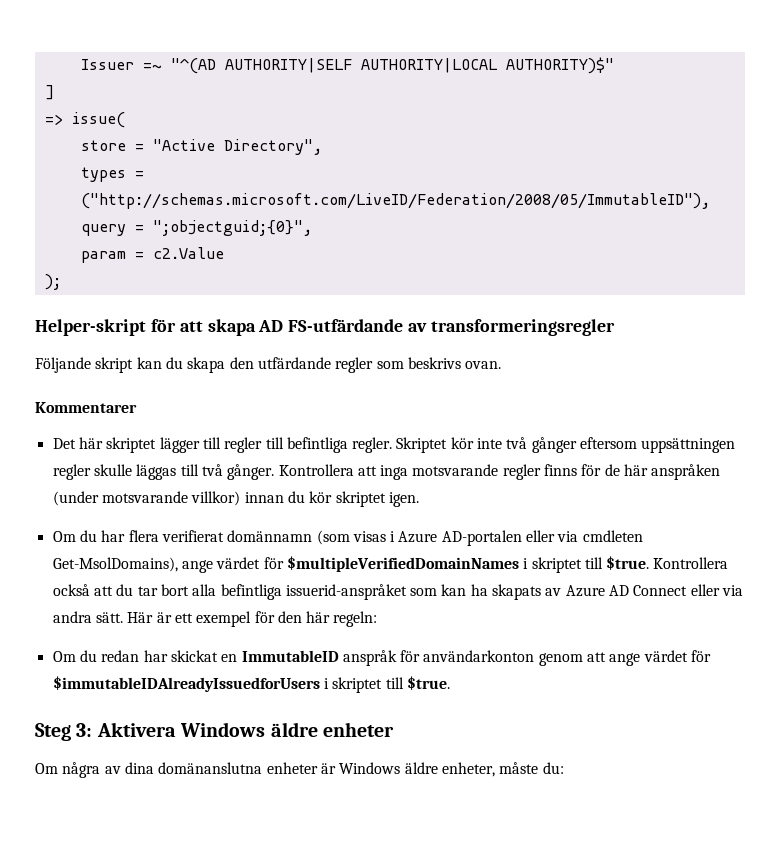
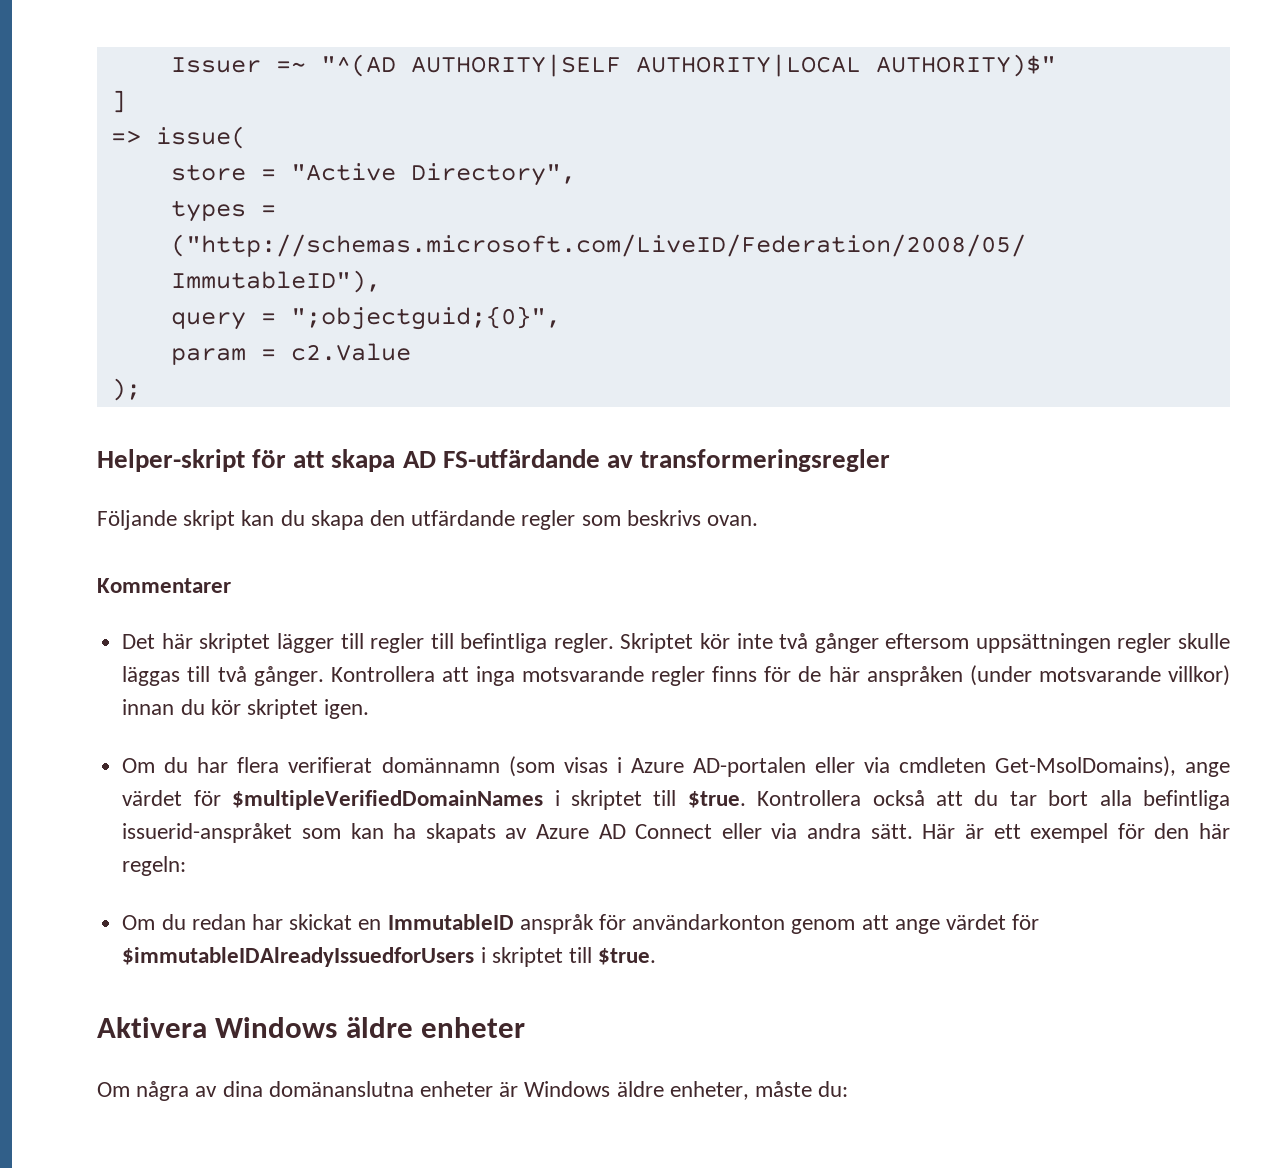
[35,723,93,741] Steg 3: -> (657, 956) none

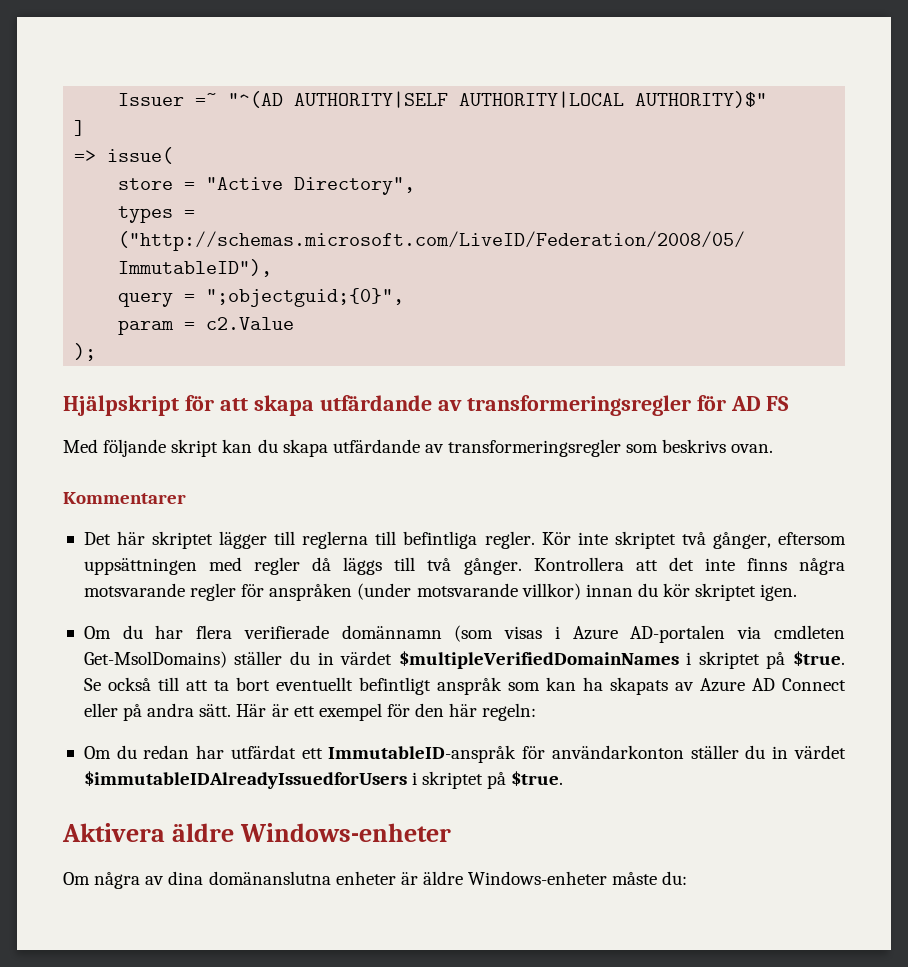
[97,449,245,472] Helper-skript -> [63,395,179,416] Hjälpskript
[402,449,891,472] [97,510,177,530] AD FS-utfärdande av transformeringsregler // Följande -> [319,395,790,416] [63,439,167,457] utfärdande av transformeringsregler för AD FS // Med följande
[370,510,576,530] den utfärdande regler -> [332,439,622,457] utfärdande av transformeringsregler
[370,633,425,653] regler -> [302,531,369,549] reglerna
[620,633,1231,653] [122,666,181,686] Skriptet kör inte två gånger eftersom uppsättningen regler skulle läggas -> [541,531,846,549] [83,557,383,575] Kör inte skriptet två gånger, eftersom uppsättningen med regler då läggs
[475,666,860,686] inga motsvarande regler finns för de här -> [668,557,846,575] [83,583,265,601] det inte finns några motsvarande regler för
[288,757,373,773] verifierat -> [243,625,329,639] verifierade
[814,757,855,773] eller -> (726, 634) none
[994,756,1230,777] [122,790,1230,810] [122,823,293,843] Get-MsolDomains), ange värdet för $multipleVerifiedDomainNames i skriptet till $true. Kontrollera också att du tar bort alla befintliga issuerid-anspråket -> [83,651,846,669] [83,677,502,695] Get-MsolDomains) ställer du in värdet $multipleVerifiedDomainNames i skriptet på $true. Se också till att ta bort eventuellt befintligt anspråk
[771,823,798,839] via -> [123,704,143,721] på
[289,914,1040,934] skickat en ImmutableID anspråk för användarkonton genom att ange värdet för -> [230,745,846,763] utfärdat ett ImmutableID-anspråk för användarkonton ställer du in värdet
[568,947,592,963] till -> [487,772,507,789] på
[215,1017,526,1038] Windows äldre enheter -> [171,823,451,842] äldre Windows-enheter
[524,1081,749,1100] Windows äldre enheter, -> [422,871,608,885] äldre Windows-enheter

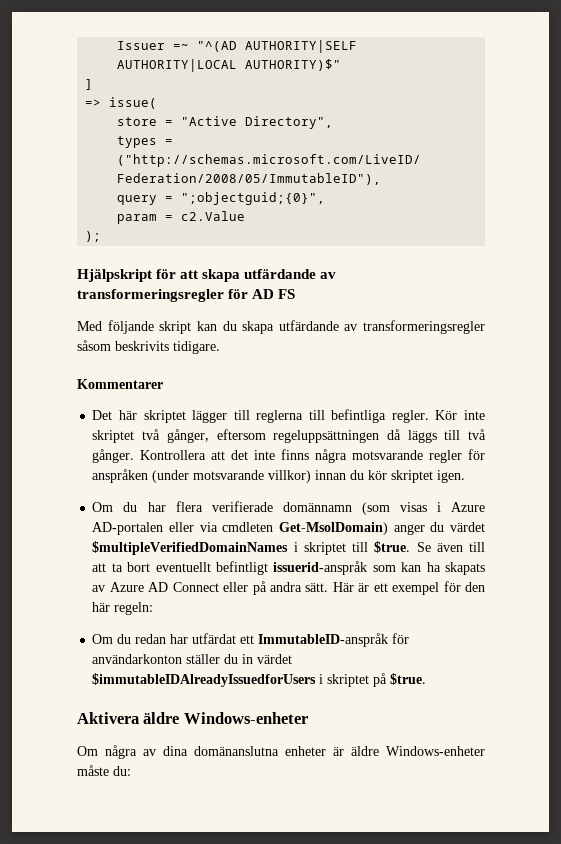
[626,439,774,453] som beskrivs ovan. -> [77,340,220,354] såsom beskrivits tidigare.
[83,557,301,575] uppsättningen med regler -> [273,430,380,443] regeluppsättningen
(726, 634) none -> [169,522,195,532] eller
[83,651,334,668] Get-MsolDomains) ställer du in -> [279,522,445,535] Get-MsolDomain) anger du
[766,652,786,669] på -> [352,542,369,552] till
[107,677,151,691] också -> [436,543,463,552] även
[436,677,502,695] anspråk -> [273,561,368,575] issuerid-anspråk

